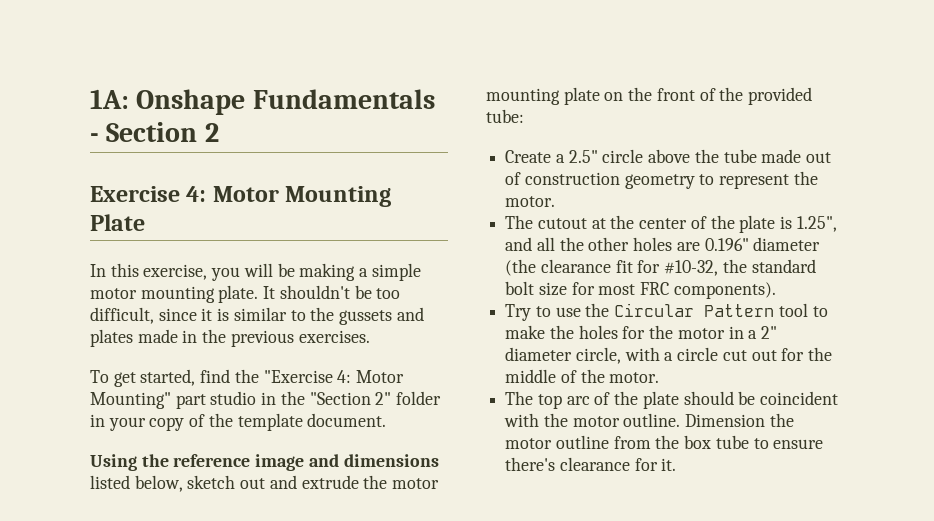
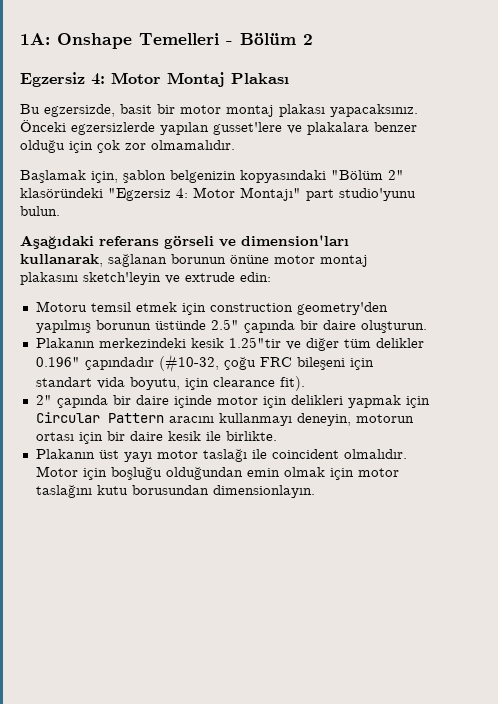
[252,89,435,109] [90,122,198,142] Fundamentals - Section -> [139,33,296,45] Temelleri - Bölüm
[90,186,392,207] [90,214,145,231] [90,263,421,281] [90,285,401,303] [90,307,424,325] [90,329,370,347] [90,369,405,387] [90,391,442,409] [90,413,387,431] [90,454,439,471] [90,475,440,492] [486,87,813,105] [486,109,524,123] [505,149,832,163] [505,171,818,189] [505,196,556,207] [505,215,837,233] [505,237,821,251] [505,259,816,276] [505,281,776,299] [505,303,828,321] [505,325,778,339] [505,347,833,364] [505,369,660,383] [505,391,839,409] [504,413,794,427] [505,435,824,449] [505,457,677,471] Exercise 4: Motor Mounting Plate // In this exercise, you will be making a simple motor mounting plate. It shouldn't be too difficult, since it is similar to the gussets and plates made in the previous exercises. // To get started, find the "Exercise 4: Motor Mounting" part studio in the "Section 2" folder in your copy of the template document. // Using the reference image and dimensions listed below, sketch out and extrude the motor mounting plate on the front of the provided tube: // Create a 2.5" circle above the tube made out of construction geometry to represent the motor. // The cutout at the center of the plate is 1.25", and all the other holes are 0.196" diameter (the clearance fit for #10-32, the standard bolt size for most FRC components). // Try to use the Circular Pattern tool to make the holes for the motor in a 2" diameter circle, with a circle cut out for the middle of the motor. // The top arc of the plate should be coincident with the motor outline. Dimension the motor outline from the box tube to ensure there's clearance for it. -> [20,72,289,87] [20,104,418,117] [20,120,417,135] [20,140,235,153] [20,170,404,183] [20,187,416,201] [20,206,60,216] [20,235,349,249] [20,254,368,267] [20,272,271,285] [35,301,388,315] [35,319,427,333] [35,337,424,351] [35,354,374,373] [35,376,305,391] [35,395,430,408] [35,412,414,426] [35,431,277,444] [35,449,407,462] [35,466,399,480] [35,485,315,498] Egzersiz 4: Motor Montaj Plakası // Bu egzersizde, basit bir motor montaj plakası yapacaksınız. Önceki egzersizlerde yapılan gusset'lere ve plakalara benzer olduğu için çok zor olmamalıdır. // Başlamak için, şablon belgenizin kopyasındaki "Bölüm 2" klasöründeki "Egzersiz 4: Motor Montajı" part studio'yunu bulun. // Aşağıdaki referans görseli ve dimension'ları kullanarak, sağlanan borunun önüne motor montaj plakasını sketch'leyin ve extrude edin: // Motoru temsil etmek için construction geometry'den yapılmış borunun üstünde 2.5" çapında bir daire oluşturun. // Plakanın merkezindeki kesik 1.25"tir ve diğer tüm delikler 0.196" çapındadır (#10-32, çoğu FRC bileşeni için standart vida boyutu, için clearance fit). // 2" çapında bir daire içinde motor için delikleri yapmak için Circular Pattern aracını kullanmayı deneyin, motorun ortası için bir daire kesik ile birlikte. // Plakanın üst yayı motor taslağı ile coincident olmalıdır. Motor için boşluğu olduğundan emin olmak için motor taslağını kutu borusundan dimensionlayın.

